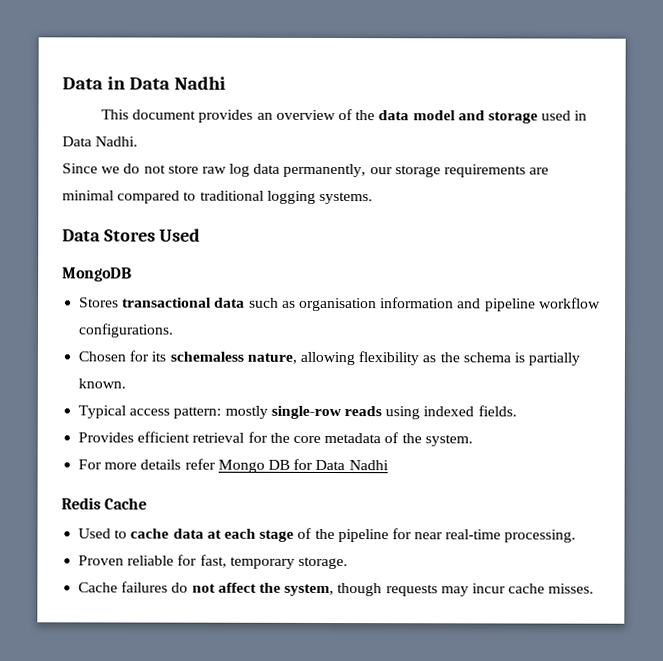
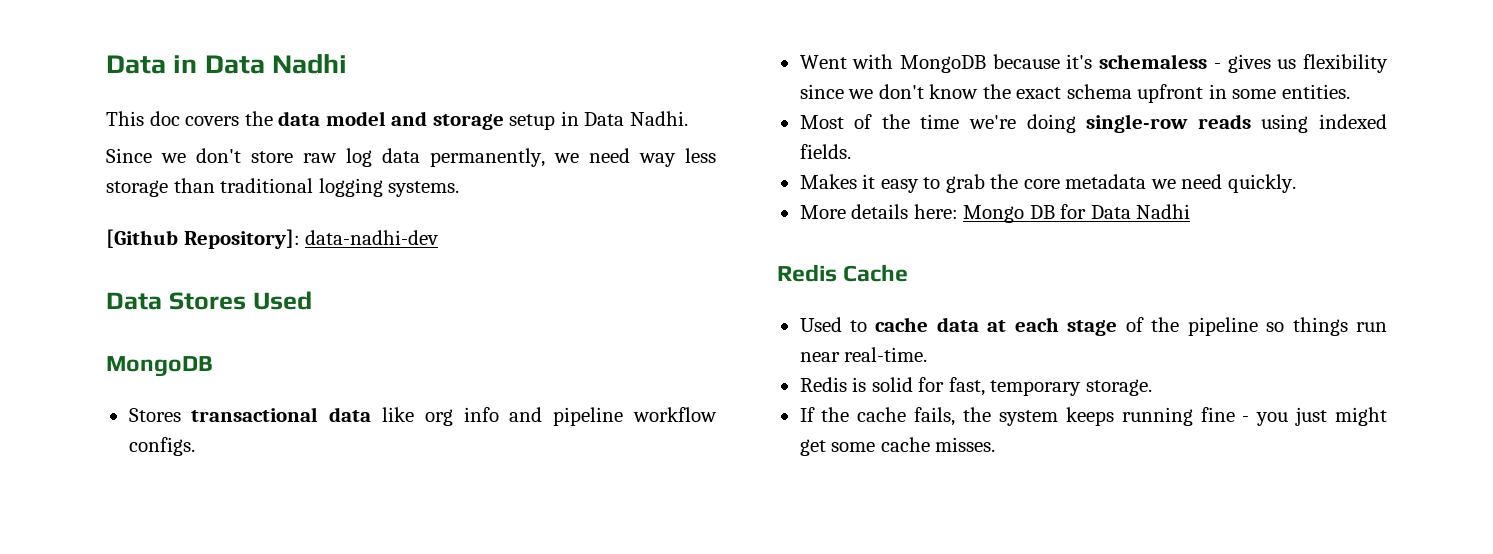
[132,109,353,123] document provides an overview of -> [149,111,240,126] doc covers
[541,110,572,121] used -> [509,114,556,130] setup
[123,163,166,174] do not -> [196,148,241,163] don't
[369,164,550,178] [62,190,197,204] our storage requirements are minimal compared to -> [554,148,716,167] [106,178,215,197] we need way less storage than
(373, 198) none -> [106,229,439,249] // [Github Repository]: data-nadhi-dev
[248,297,601,312] [78,323,175,338] [78,350,581,366] [78,378,127,389] [78,405,268,419] such as organisation information and pipeline workflow configurations. // Chosen for its schemaless nature, allowing flexibility as the schema is partially known. // Typical access pattern: mostly -> [381,407,718,426] [128,437,195,456] [799,54,1389,73] [799,84,1350,103] [799,114,1076,133] like org info and pipeline workflow configs. // Went with MongoDB because it's schemaless - gives us flexibility since we don't know the exact schema upfront in some entities. // Most of the time we're doing
[78,431,473,447] [78,458,216,470] Provides efficient retrieval for the core metadata of the system. // For more details refer -> [799,174,1296,193] [799,204,958,219] Makes it easy to grab the core metadata we need quickly. // More details here:
[391,528,577,543] [78,554,348,570] [78,581,506,597] for near real-time processing. // Proven reliable for fast, temporary storage. // Cache failures do not affect the system, though requests may incur -> [1266,317,1387,336] [799,347,928,362] [799,377,1152,396] [799,407,1387,426] [799,439,876,456] so things run near real-time. // Redis is solid for fast, temporary storage. // If the cache fails, the system keeps running fine - you just might get some

